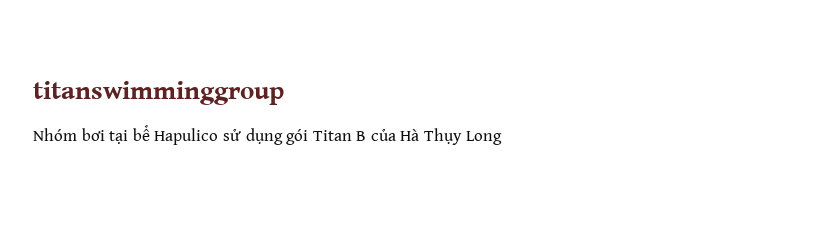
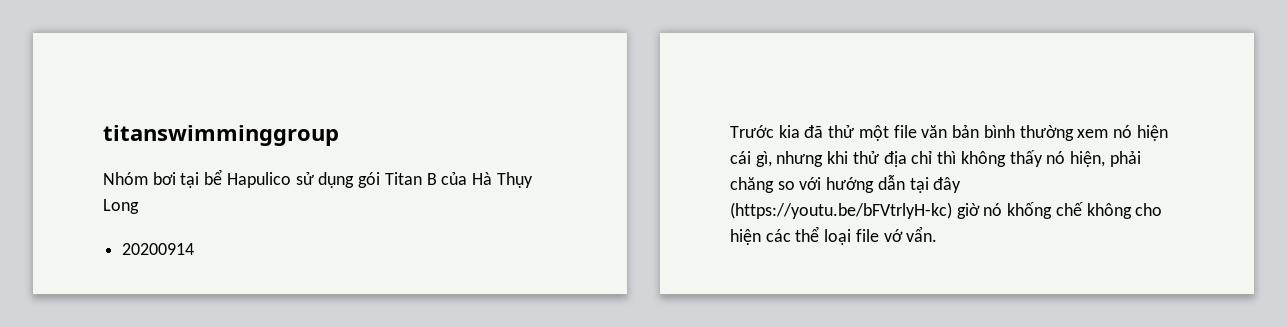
(502, 138) none -> [122,243,195,255] [730,125,1168,141] [730,150,1141,167] [730,175,962,193] [730,202,1163,219] [730,226,938,245] // 20200914 // Trước kia đã thử một file văn bản bình thường xem nó hiện cái gì, nhưng khi thử địa chỉ thì không thấy nó hiện, phải chăng so với hướng dẫn tại đây (https://youtu.be/bFVtrlyH-kc) giờ nó khống chế không cho hiện các thể loại file vớ vẩn.

